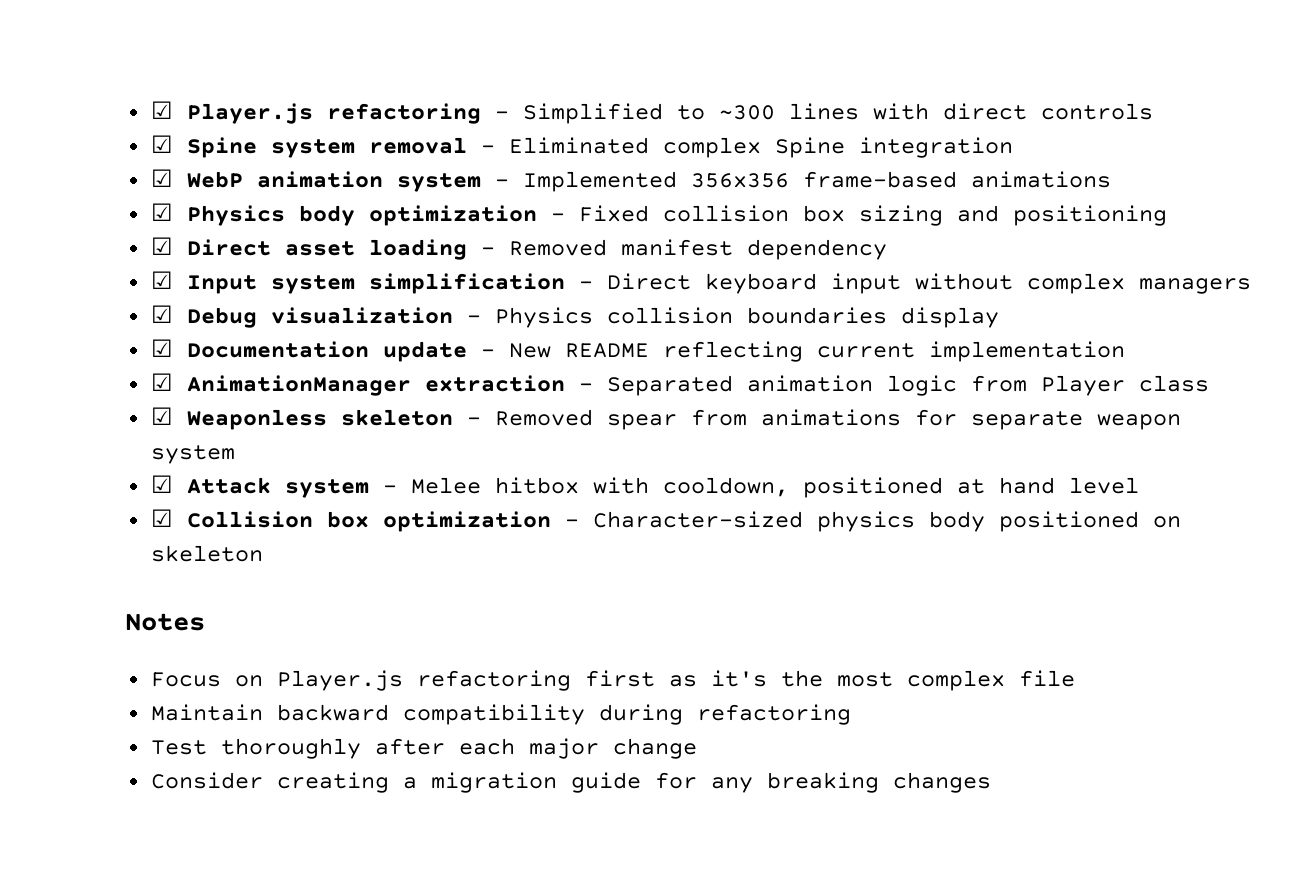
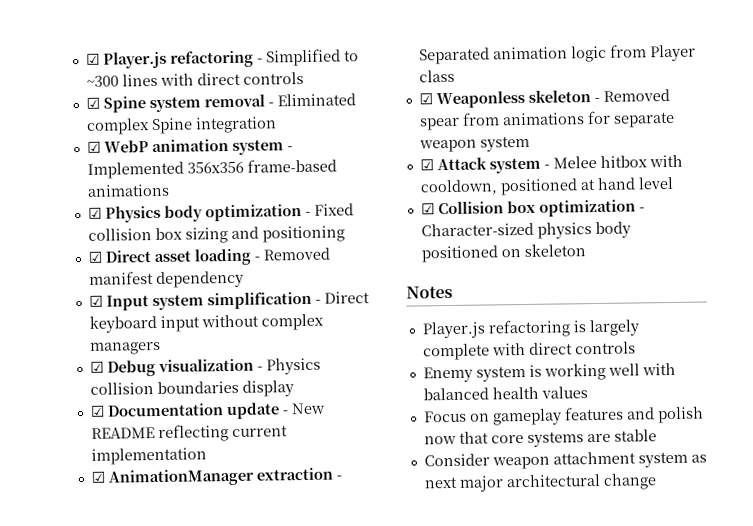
[150,670,1075,691] [150,704,851,725] [150,738,697,759] [150,772,991,793] Focus on Player.js refactoring first as it's the most complex file // Maintain backward compatibility during refactoring // Test thoroughly after each major change // Consider creating a migration guide for any breaking changes -> [421,319,640,339] [422,341,636,361] [422,362,676,383] [422,386,588,401] [423,406,704,426] [423,429,657,447] [423,451,707,470] [423,473,657,492] Player.js refactoring is largely complete with direct controls // Enemy system is working well with balanced health values // Focus on gameplay features and polish now that core systems are stable // Consider weapon attachment system as next major architectural change

